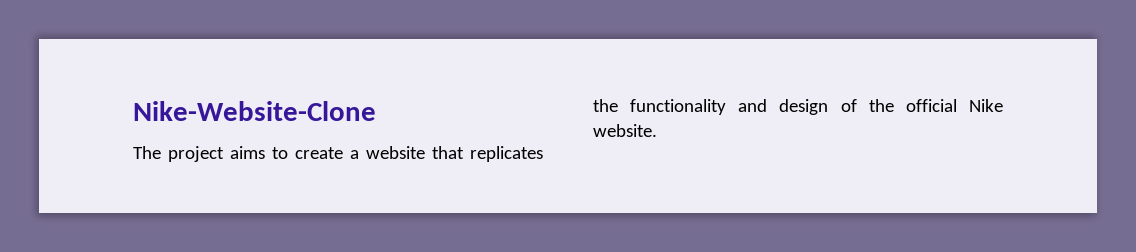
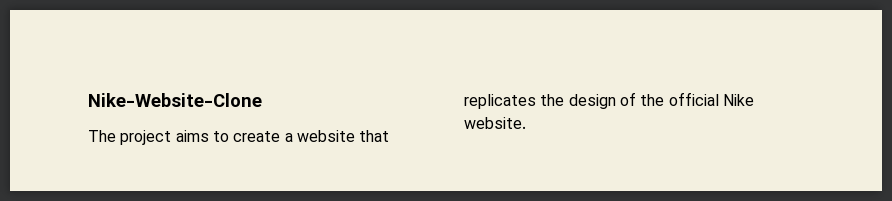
[630,99,768,115] functionality and -> (565, 100) none

